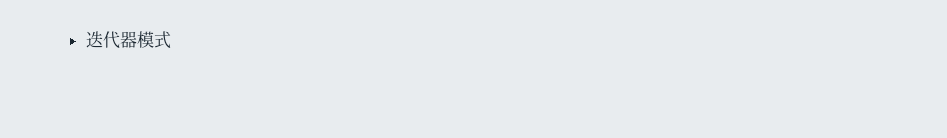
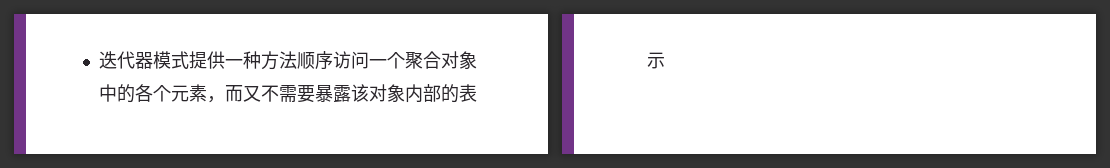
(171, 40) none -> [188,51,477,70] [98,84,477,103] [646,52,665,69] 提供一种方法顺序访问一个聚合对象中的各个元素，而又不需要暴露该对象内部的表示

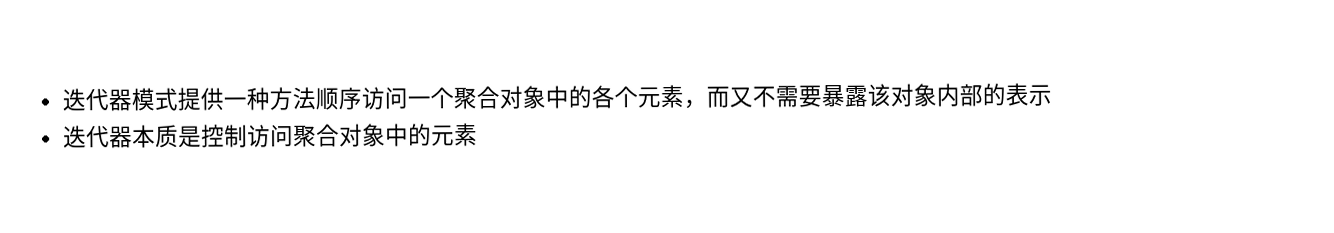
(665, 60) none -> [62,123,478,149] // 迭代器本质是控制访问聚合对象中的元素

